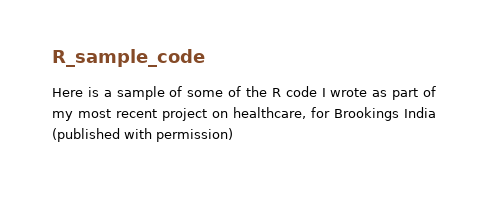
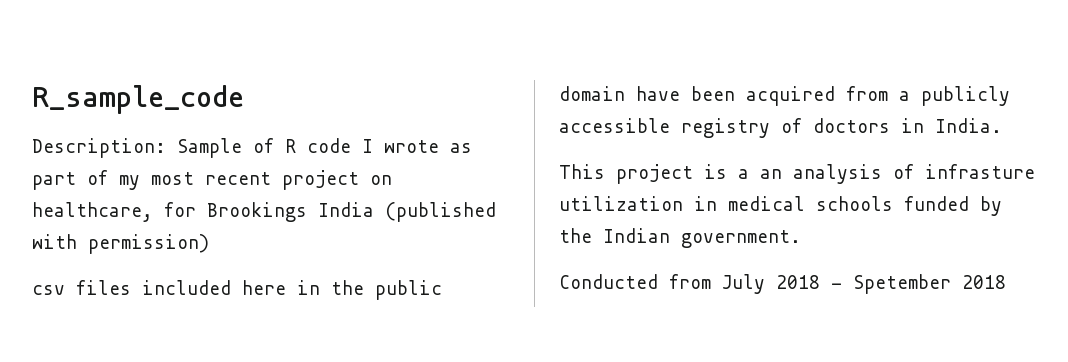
[52,86,267,100] Here is a sample of some of the -> [32,138,274,158] Description: Sample of
(233, 135) none -> [32,280,442,300] [559,86,1010,106] [559,118,1002,138] [559,164,1035,184] [559,196,1002,216] [559,228,801,248] [559,274,1006,294] // csv files included here in the public domain have been acquired from a publicly accessible registry of doctors in India. // This project is a an analysis of infrasture utilization in medical schools funded by the Indian government. // Conducted from July 2018 - Spetember 2018

